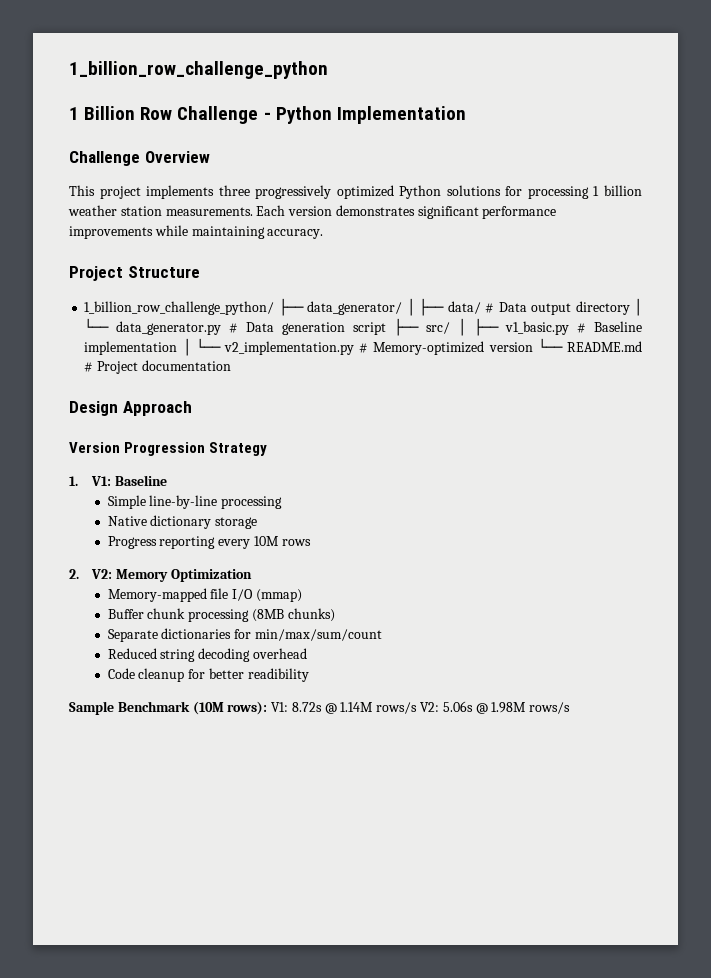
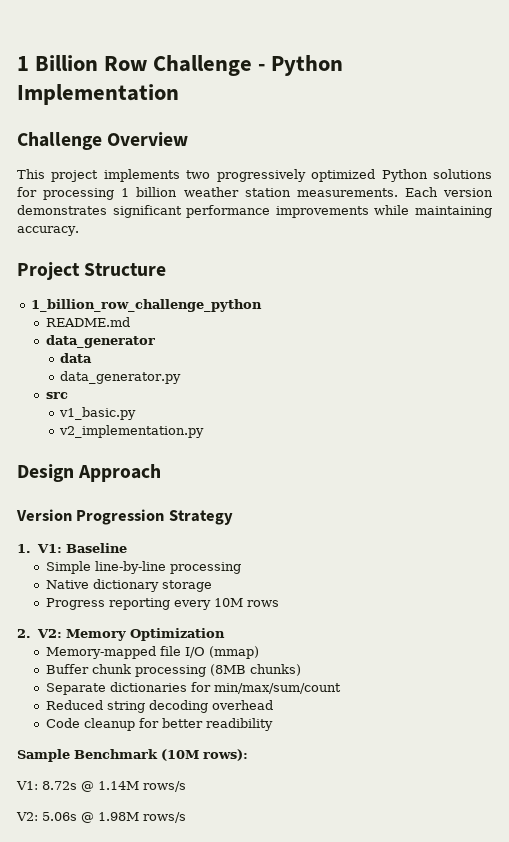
[69,61,328,79] 1_billion_row_challenge_python // -> (17, 63) none
[218,185,250,196] three -> [186,170,211,179] two
[84,298,642,316] [84,318,642,336] [84,338,642,356] [84,360,231,374] 1_billion_row_challenge_python/ ├── data_generator/ │ ├── data/ # Data output directory │ └── data_generator.py # Data generation script ├── src/ │ ├── v1_basic.py # Baseline implementation │ └── v2_implementation.py # Memory-optimized version └── README.md # Project documentation -> [31,299,263,312] [45,317,130,327] [45,335,155,348] [60,353,93,363] [60,371,182,384] [45,392,68,399] [59,407,137,420] [59,425,205,438] 1_billion_row_challenge_python // README.md // data_generator // data // data_generator.py // src // v1_basic.py // v2_implementation.py
(268, 708) none -> (248, 755) //
(418, 708) none -> (186, 786) //

